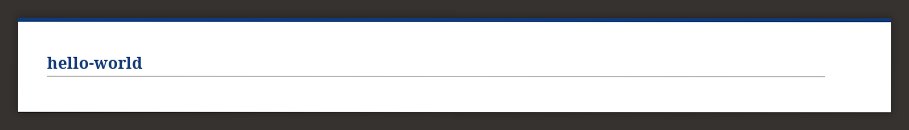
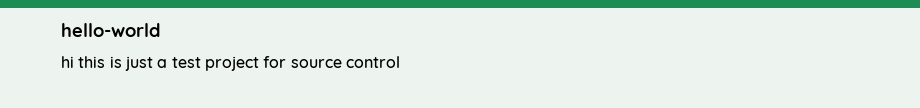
(144, 62) none -> [61,56,400,71] // hi this is just a test project for source control

